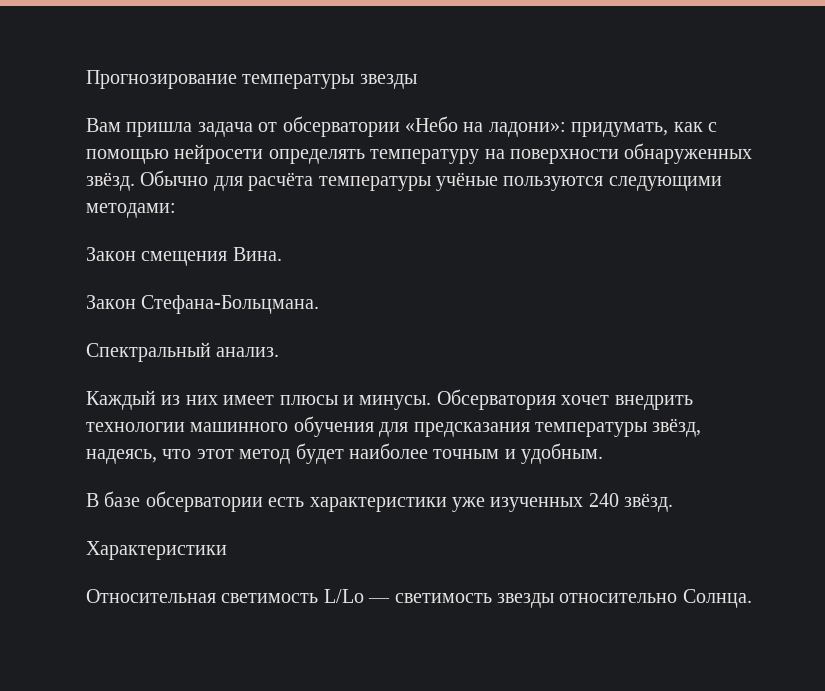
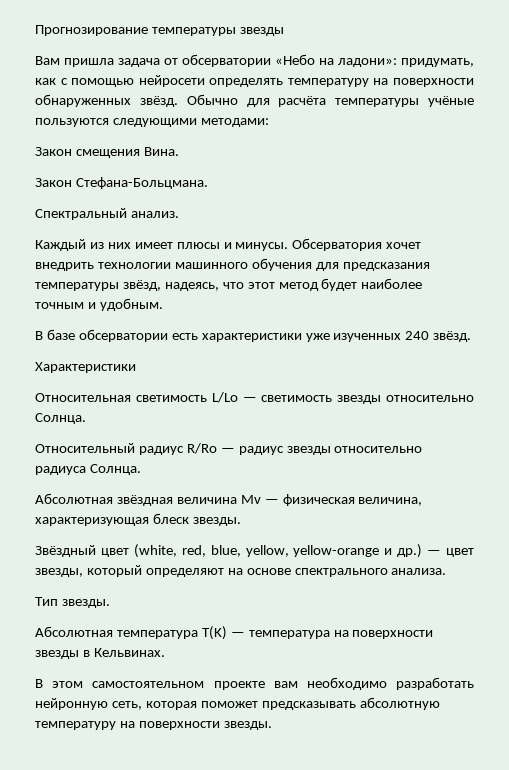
(752, 598) none -> [35,443,423,455] [35,464,141,475] [35,493,423,506] [35,513,241,526] [35,544,474,558] [35,565,447,577] [35,597,110,608] [35,626,434,640] [35,648,165,659] [35,677,474,690] [35,697,440,710] [35,721,272,730] // Относительный радиус R/Ro — радиус звезды относительно радиуса Солнца. // Абсолютная звёздная величина Mv — физическая величина, характеризующая блеск звезды. // Звёздный цвет (white, red, blue, yellow, yellow-orange и др.) — цвет звезды, который определяют на основе спектрального анализа. // Тип звезды. // Абсолютная температура T(K) — температура на поверхности звезды в Кельвинах. // В этом самостоятельном проекте вам необходимо разработать нейронную сеть, которая поможет предсказывать абсолютную температуру на поверхности звезды.

